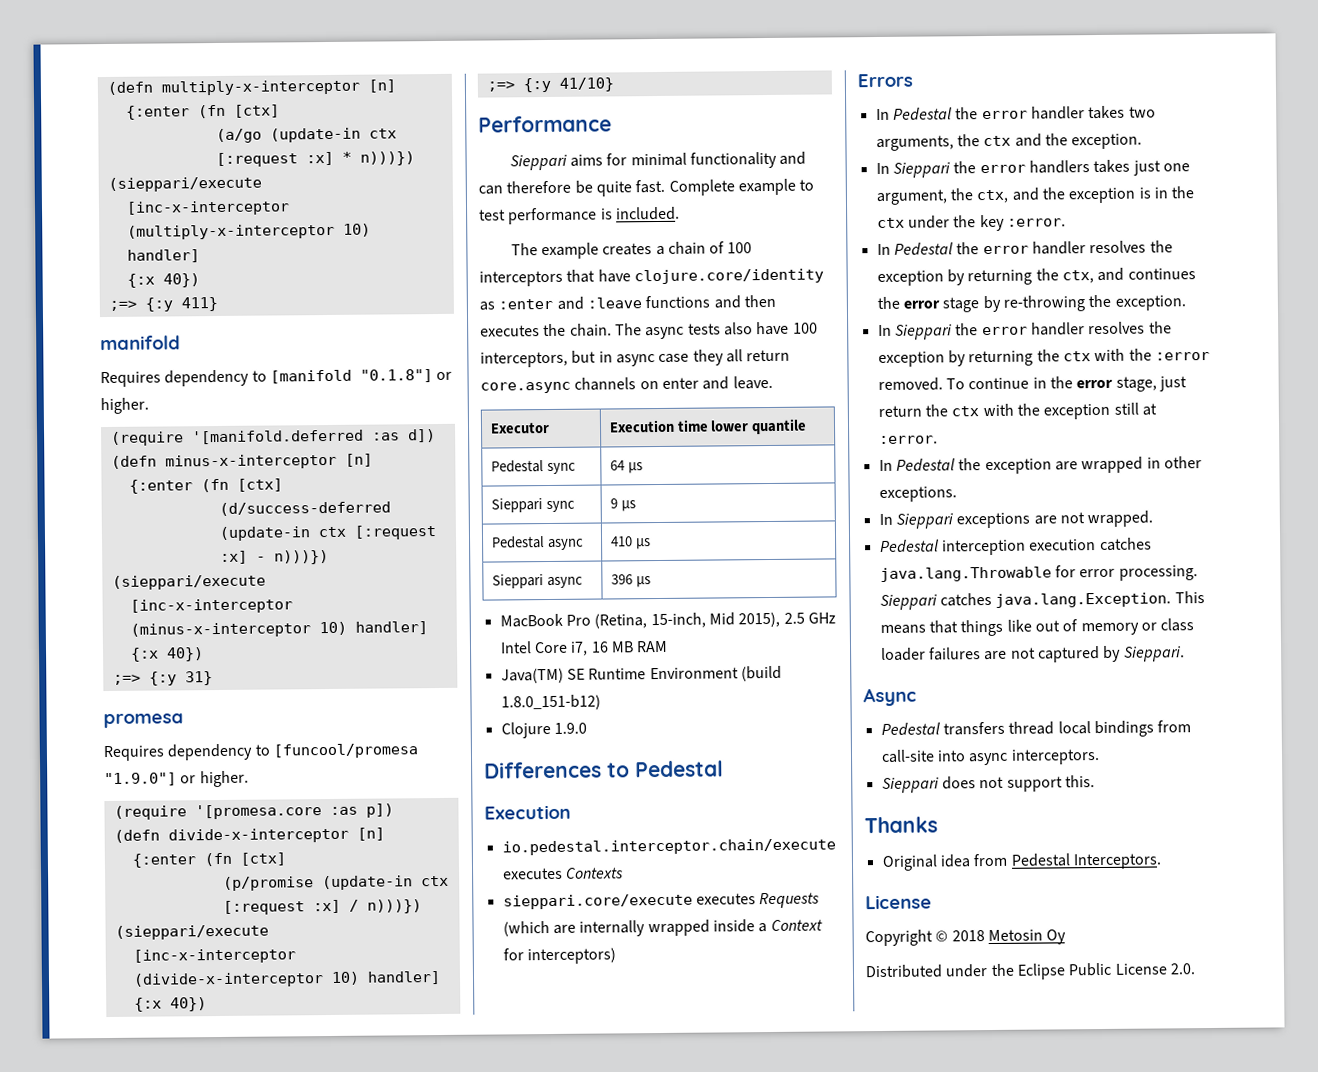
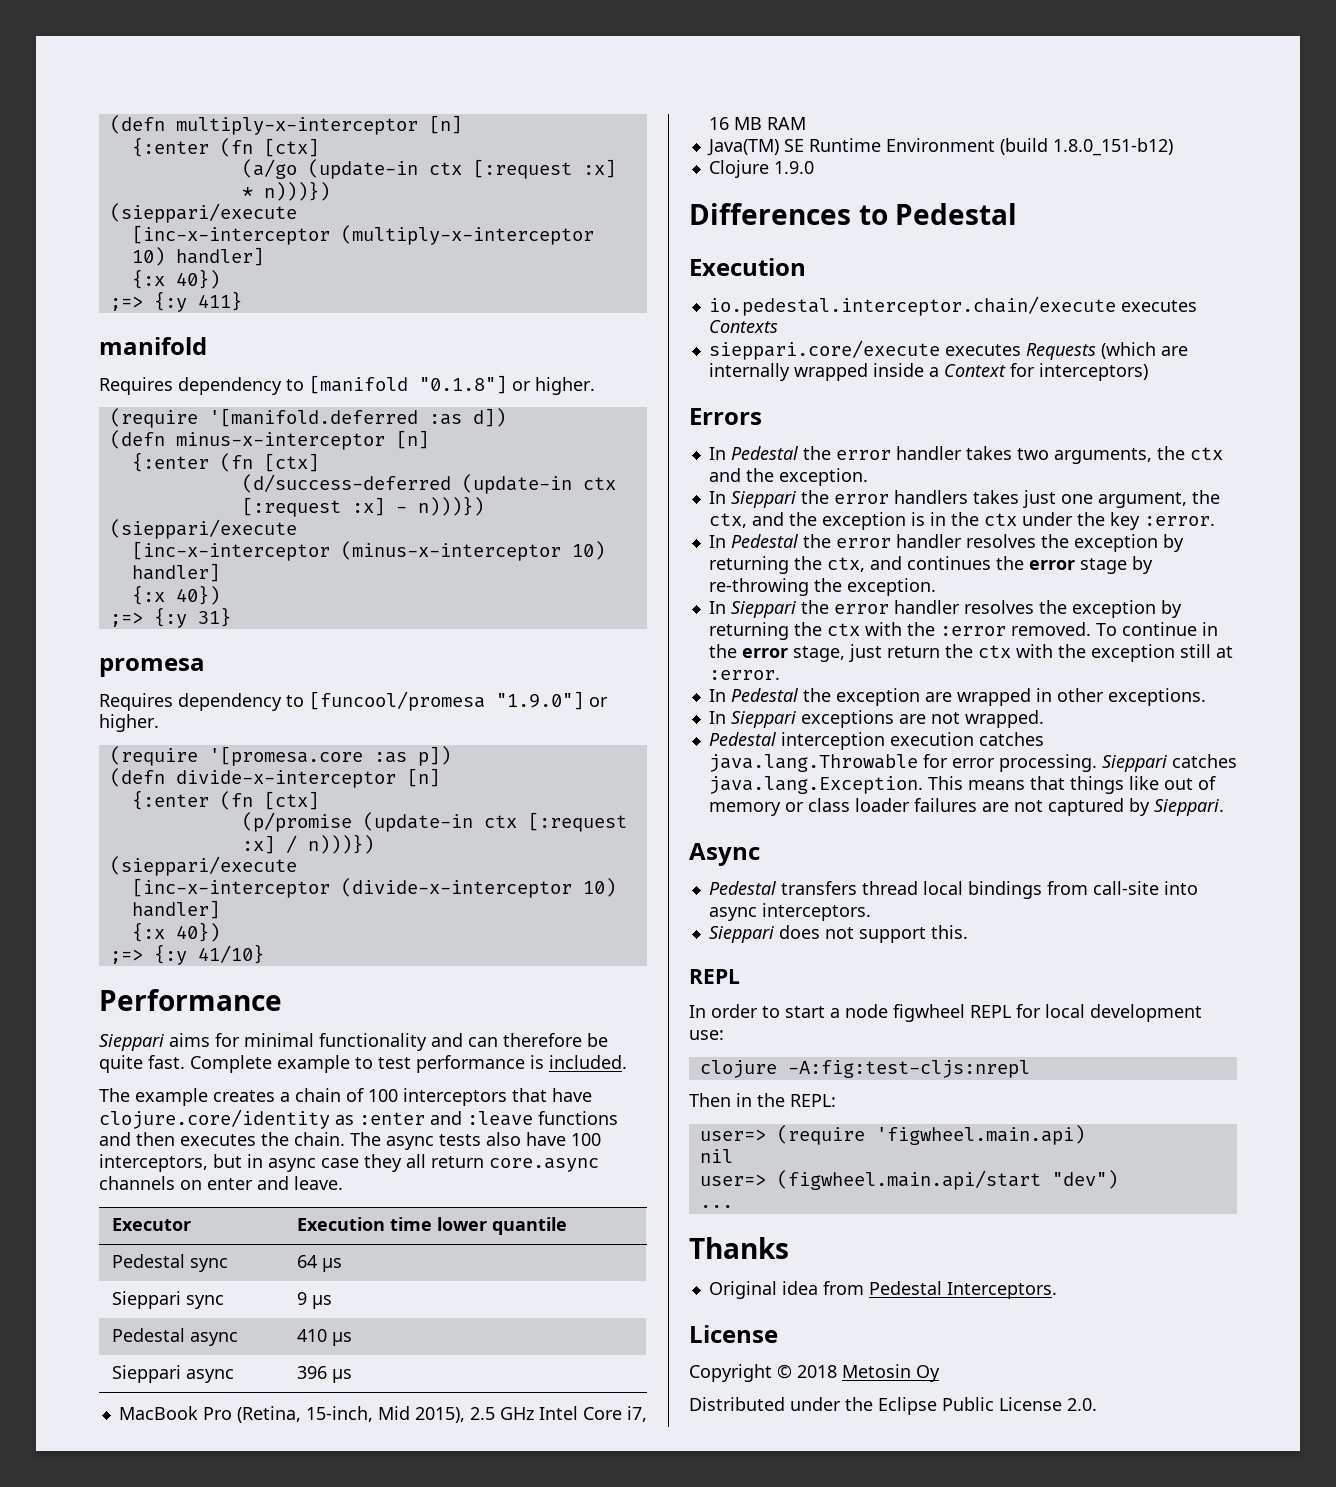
(1095, 781) none -> [689,969,740,984] [689,1004,1202,1022] [689,1030,724,1040] [699,1060,1030,1078] [689,1093,836,1107] [699,1125,1085,1145] [699,1149,733,1163] [699,1170,1118,1190] [699,1205,733,1208] // REPL // In order to start a node figwheel REPL for local development use: // clojure -A:fig:test-cljs:nrepl // Then in the REPL: // user=> (require 'figwheel.main.api) // nil // user=> (figwheel.main.api/start "dev") // ...

